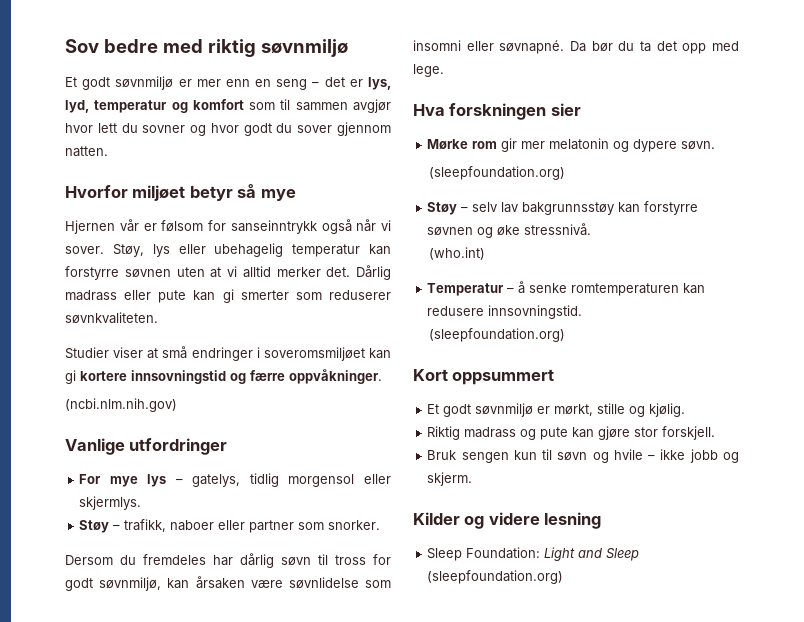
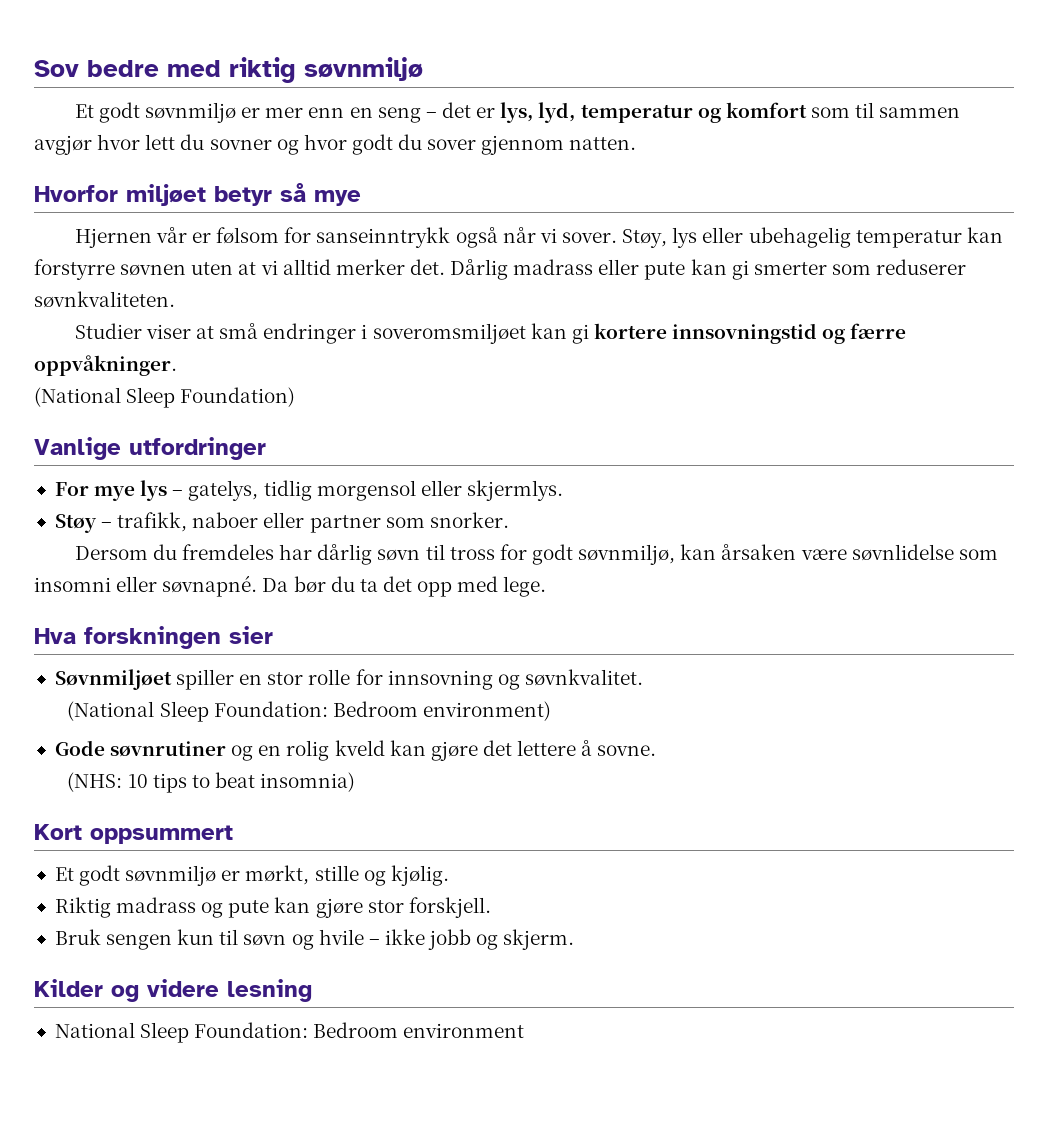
[65,398,177,412] (ncbi.nlm.nih.gov) -> [34,387,296,408] (National Sleep Foundation)
[427,138,716,152] [428,166,565,180] [427,201,699,215] [427,223,592,238] [428,247,485,260] [427,281,706,296] [427,305,583,319] [428,328,565,342] Mørke rom gir mer melatonin og dypere søvn. // (sleepfoundation.org) // Støy – selv lav bakgrunnsstøy kan forstyrre søvnen og øke stressnivå. // (who.int) // Temperatur – å senke romtemperaturen kan redusere innsovningstid. // (sleepfoundation.org) -> [54,669,643,690] [67,701,551,722] [54,740,657,761] [67,772,356,793] Søvnmiljøet spiller en stor rolle for innsovning og søvnkvalitet. // (National Sleep Foundation: Bedroom environment) // Gode søvnrutiner og en rolig kveld kan gjøre det lettere å sovne. // (NHS: 10 tips to beat insomnia)
[427,547,640,561] [427,570,564,584] Sleep Foundation: Light and Sleep (sleepfoundation.org) -> [54,1022,525,1043] National Sleep Foundation: Bedroom environment

